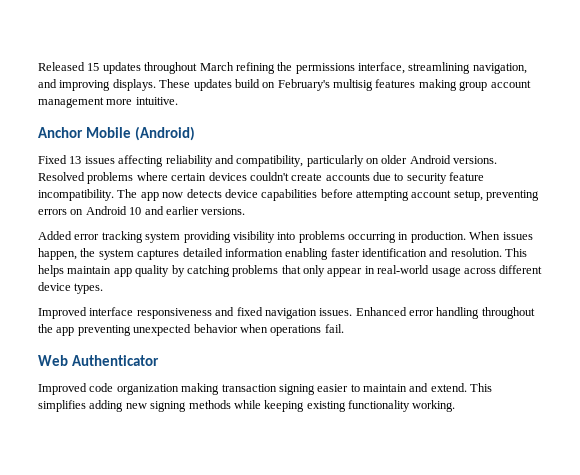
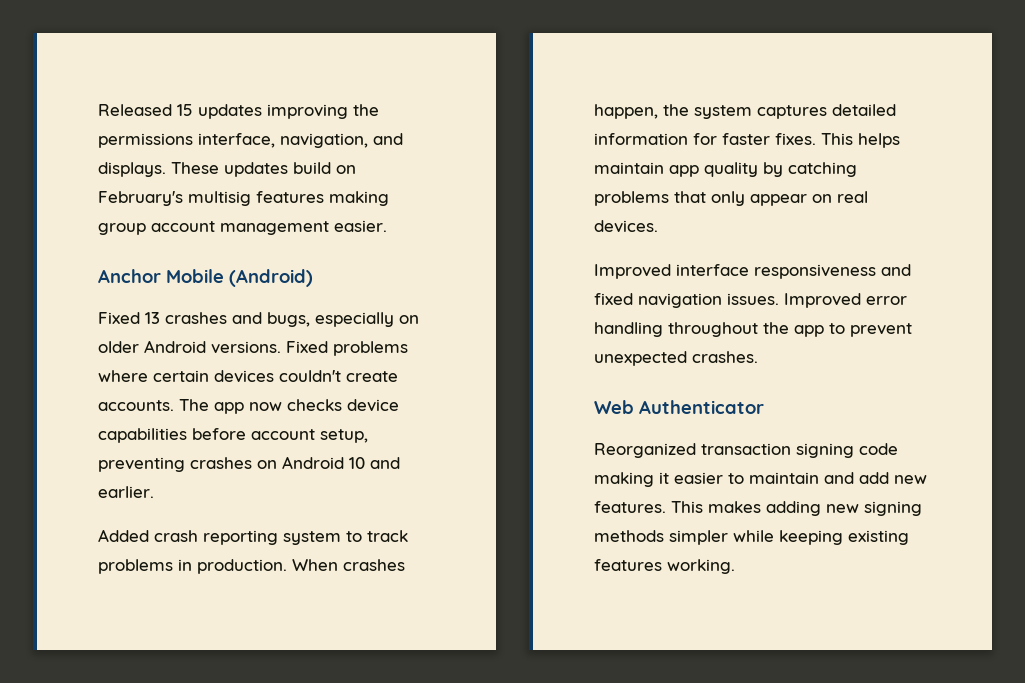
[144,62,275,74] throughout March refining -> [267,104,348,119] improving
[408,62,471,74] streamlining -> (275, 140) none
[59,80,111,91] improving -> (403, 139) none
[106,97,178,105] more intuitive. -> [334,220,387,232] easier.
[84,155,364,167] issues affecting reliability and compatibility, particularly -> [165,312,394,327] crashes and bugs, especially
[38,172,85,181] Resolved -> [286,341,328,353] Fixed
[325,172,485,184] [38,189,114,201] accounts due to security feature incompatibility. -> [98,400,174,411] accounts.
[186,189,222,198] detects -> [287,399,342,411] checks
[356,190,409,201] attempting -> (246, 434) none
[38,209,67,215] errors -> [190,457,252,469] crashes
[165,206,246,215] earlier versions. -> [98,486,154,498] earlier.
[74,231,396,243] error tracking system providing visibility into problems occurring -> [154,530,408,545] [98,559,173,574] crash reporting system to track problems
[502,232,533,240] issues -> [343,559,405,571] crashes
[285,248,502,260] enabling faster identification and resolution. -> [693,133,816,145] for faster fixes.
[364,265,543,277] [38,282,104,294] in real-world usage across different device types. -> [812,191,868,203] [594,220,658,233] on real devices.
[355,307,407,316] Enhanced -> [784,293,861,308] Improved
[77,324,344,336] [38,355,159,366] [38,383,493,395] [38,400,86,412] preventing unexpected behavior when operations fail. // Web Authenticator // Improved code organization making transaction signing easier to maintain and extend. This simplifies -> [829,323,912,337] [594,351,758,366] [594,400,764,414] [594,443,898,458] [594,472,927,487] [594,501,761,513] to prevent unexpected crashes. // Web Authenticator // Reorganized transaction signing code making it easier to maintain and add new features. This makes
(231, 404) none -> [669,530,728,545] simpler
[348,400,410,412] functionality -> [594,559,662,571] features

